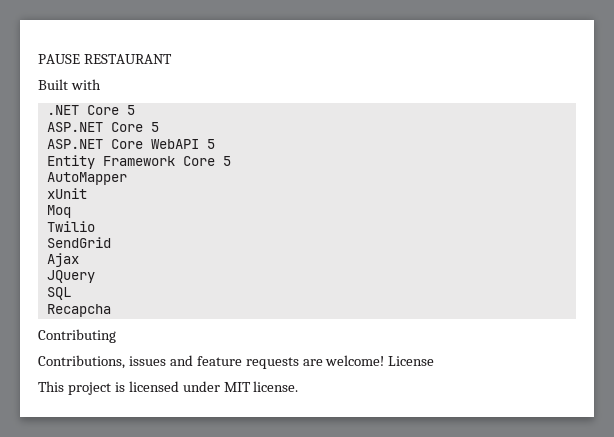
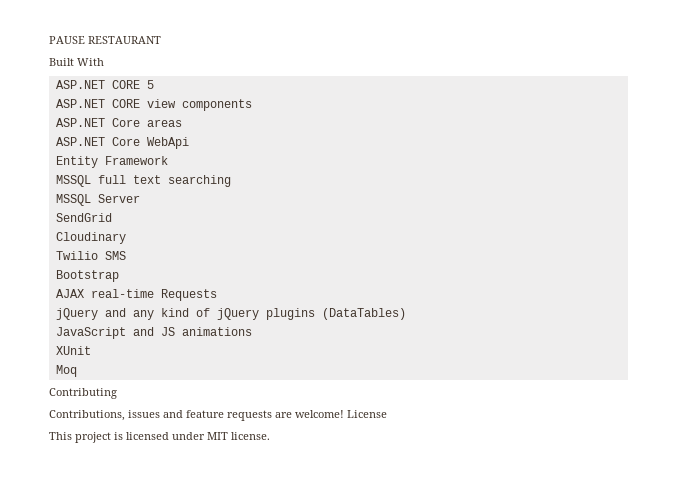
[70,79,101,90] [46,105,135,115] [46,122,159,132] [46,139,215,149] [46,155,231,169] [46,172,127,185] [46,188,87,199] [46,205,71,218] [46,221,95,232] [46,237,111,248] [46,253,79,267] [46,270,95,283] [46,287,71,300] [46,304,111,317] with // .NET Core 5 // ASP.NET Core 5 // ASP.NET Core WebAPI 5 // Entity Framework Core 5 // AutoMapper // xUnit // Moq // Twilio // SendGrid // Ajax // JQuery // SQL // Recapcha -> [77,58,104,66] [55,80,154,89] [55,99,252,111] [55,118,182,127] [55,137,189,149] [55,156,168,168] [55,175,231,187] [55,194,140,206] [55,213,112,222] [55,232,126,244] [55,251,126,260] [55,270,119,282] [55,289,217,301] [55,308,406,320] [55,327,252,339] [55,346,91,355] [55,365,77,377] With // ASP.NET CORE 5 // ASP.NET CORE view components // ASP.NET Core areas // ASP.NET Core WebApi // Entity Framework // MSSQL full text searching // MSSQL Server // SendGrid // Cloudinary // Twilio SMS // Bootstrap // AJAX real-time Requests // jQuery and any kind of jQuery plugins (DataTables) // JavaScript and JS animations // XUnit // Moq

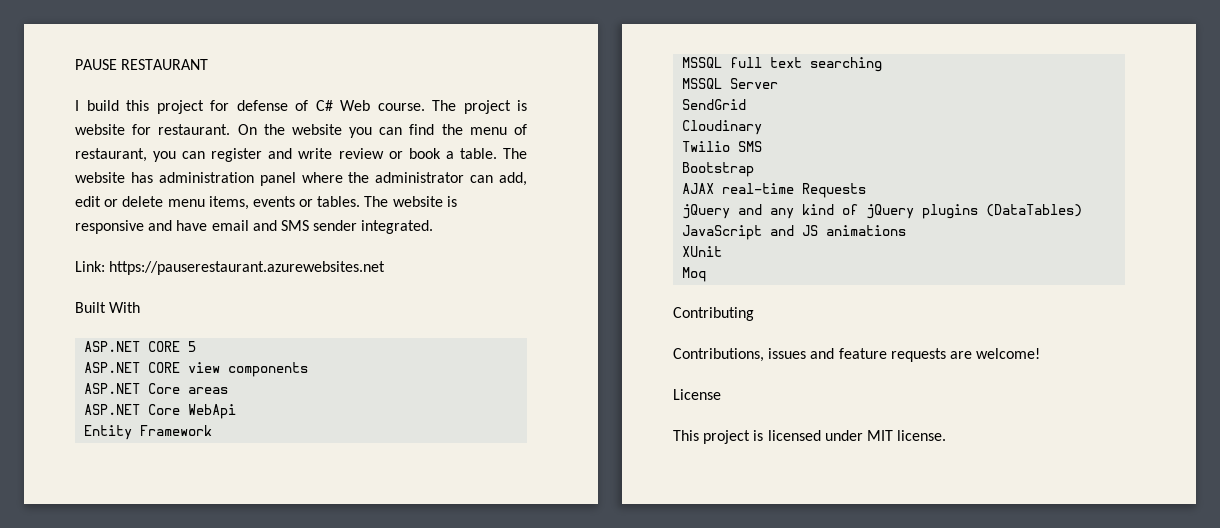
(161, 40) none -> [75,100,527,114] [75,124,527,138] [75,148,527,162] [75,172,527,186] [75,196,457,210] [75,220,434,234] [75,261,386,275] // I build this project for defense of C# Web course. The project is website for restaurant. On the website you can find the menu of restaurant, you can register and write review or book a table. The website has administration panel where the administrator can add, edit or delete menu items, events or tables. The website is responsive and have email and SMS sender integrated. // Link: https://pauserestaurant.azurewebsites.net
(344, 414) none -> (1041, 353) //

